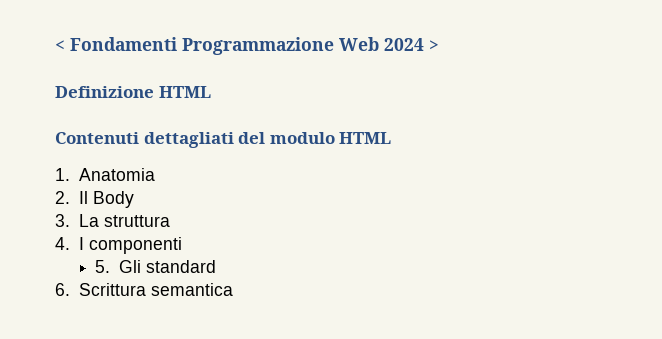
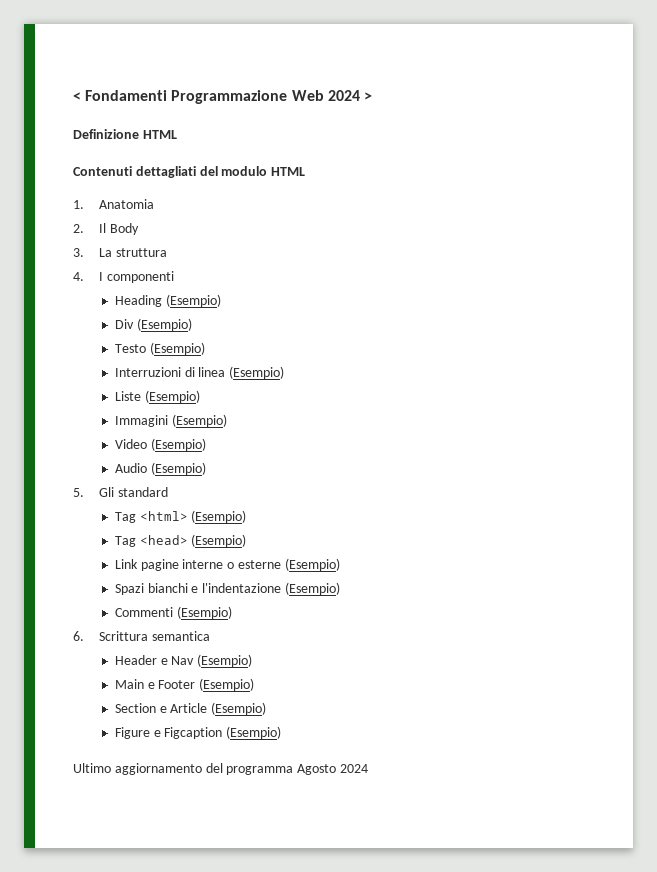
[95,260,217,273] [55,283,233,296] 5. Gli standard // 6. Scrittura semantica -> [114,294,221,307] [114,318,192,331] [114,342,205,355] [114,366,285,379] [114,390,200,403] [114,414,227,427] [114,438,206,451] [114,462,206,475] [73,487,169,497] [114,510,247,523] [114,534,247,547] [114,558,340,571] [114,582,340,595] [114,606,232,619] [73,631,211,641] [114,654,253,667] [114,678,255,691] [114,702,267,715] [114,726,282,739] [73,763,368,775] Heading (Esempio) // Div (Esempio) // Testo (Esempio) // Interruzioni di linea (Esempio) // Liste (Esempio) // Immagini (Esempio) // Video (Esempio) // Audio (Esempio) // 5. Gli standard // Tag <html> (Esempio) // Tag <head> (Esempio) // Link pagine interne o esterne (Esempio) // Spazi bianchi e l'indentazione (Esempio) // Commenti (Esempio) // 6. Scrittura semantica // Header e Nav (Esempio) // Main e Footer (Esempio) // Section e Article (Esempio) // Figure e Figcaption (Esempio) // Ultimo aggiornamento del programma Agosto 2024

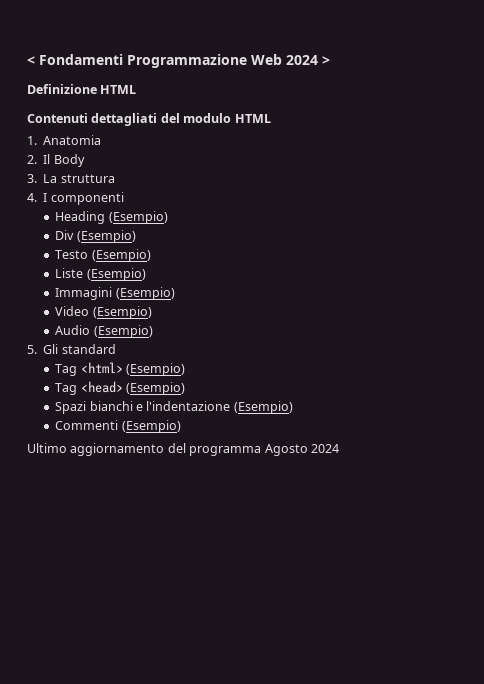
[114,366,285,379] // Interruzioni di linea (Esempio) -> (151, 255) none
[114,558,340,571] // Link pagine interne o esterne (Esempio) -> (185, 388) none
[73,631,211,641] [114,654,253,667] [114,678,255,691] [114,702,267,715] [114,726,282,739] // 6. Scrittura semantica // Header e Nav (Esempio) // Main e Footer (Esempio) // Section e Article (Esempio) // Figure e Figcaption (Esempio) -> (181, 426) none

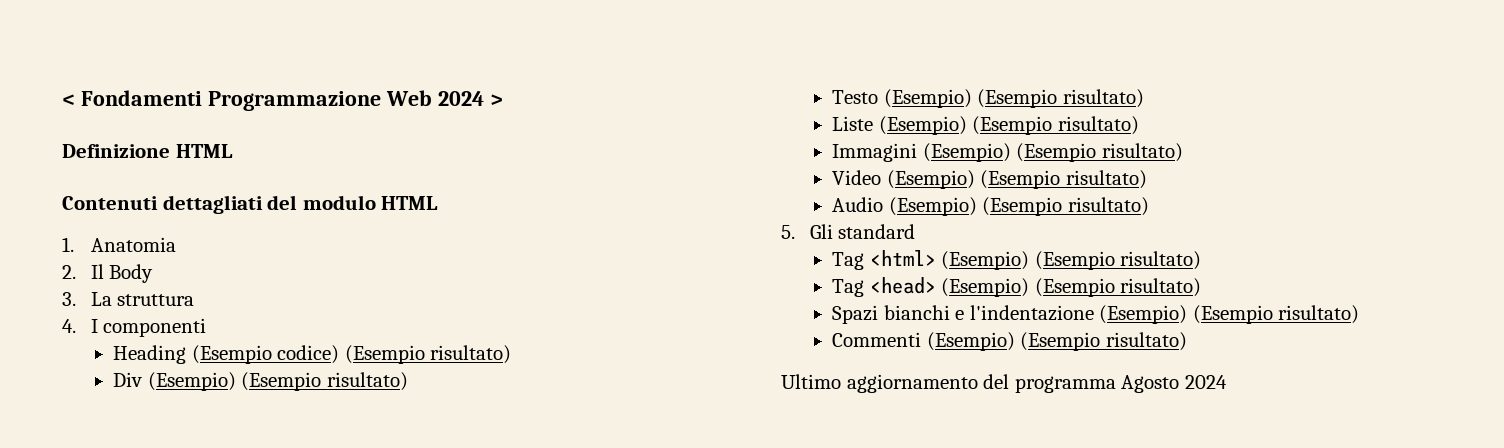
[108,211,168,224] (Esempio) -> [191,345,512,364] (Esempio codice) (Esempio risultato)
(136, 236) none -> [241,372,408,391] (Esempio risultato)
(151, 255) none -> [977,89,1144,108] (Esempio risultato)
(146, 274) none -> [972,116,1139,135] (Esempio risultato)
(175, 293) none -> [1016,143,1183,162] (Esempio risultato)
(152, 312) none -> [980,170,1147,189] (Esempio risultato)
(153, 331) none -> [982,197,1149,216] (Esempio risultato)
(185, 369) none -> [1034,251,1202,270] (Esempio risultato)
(185, 388) none -> [1034,278,1202,297] (Esempio risultato)
(293, 407) none -> [1192,305,1360,324] (Esempio risultato)
(181, 426) none -> [1020,332,1187,351] (Esempio risultato)

